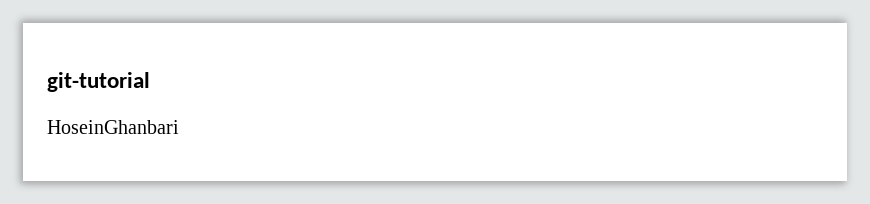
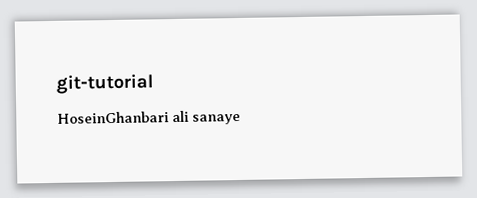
(179, 127) none -> [172,110,241,125] ali sanaye

